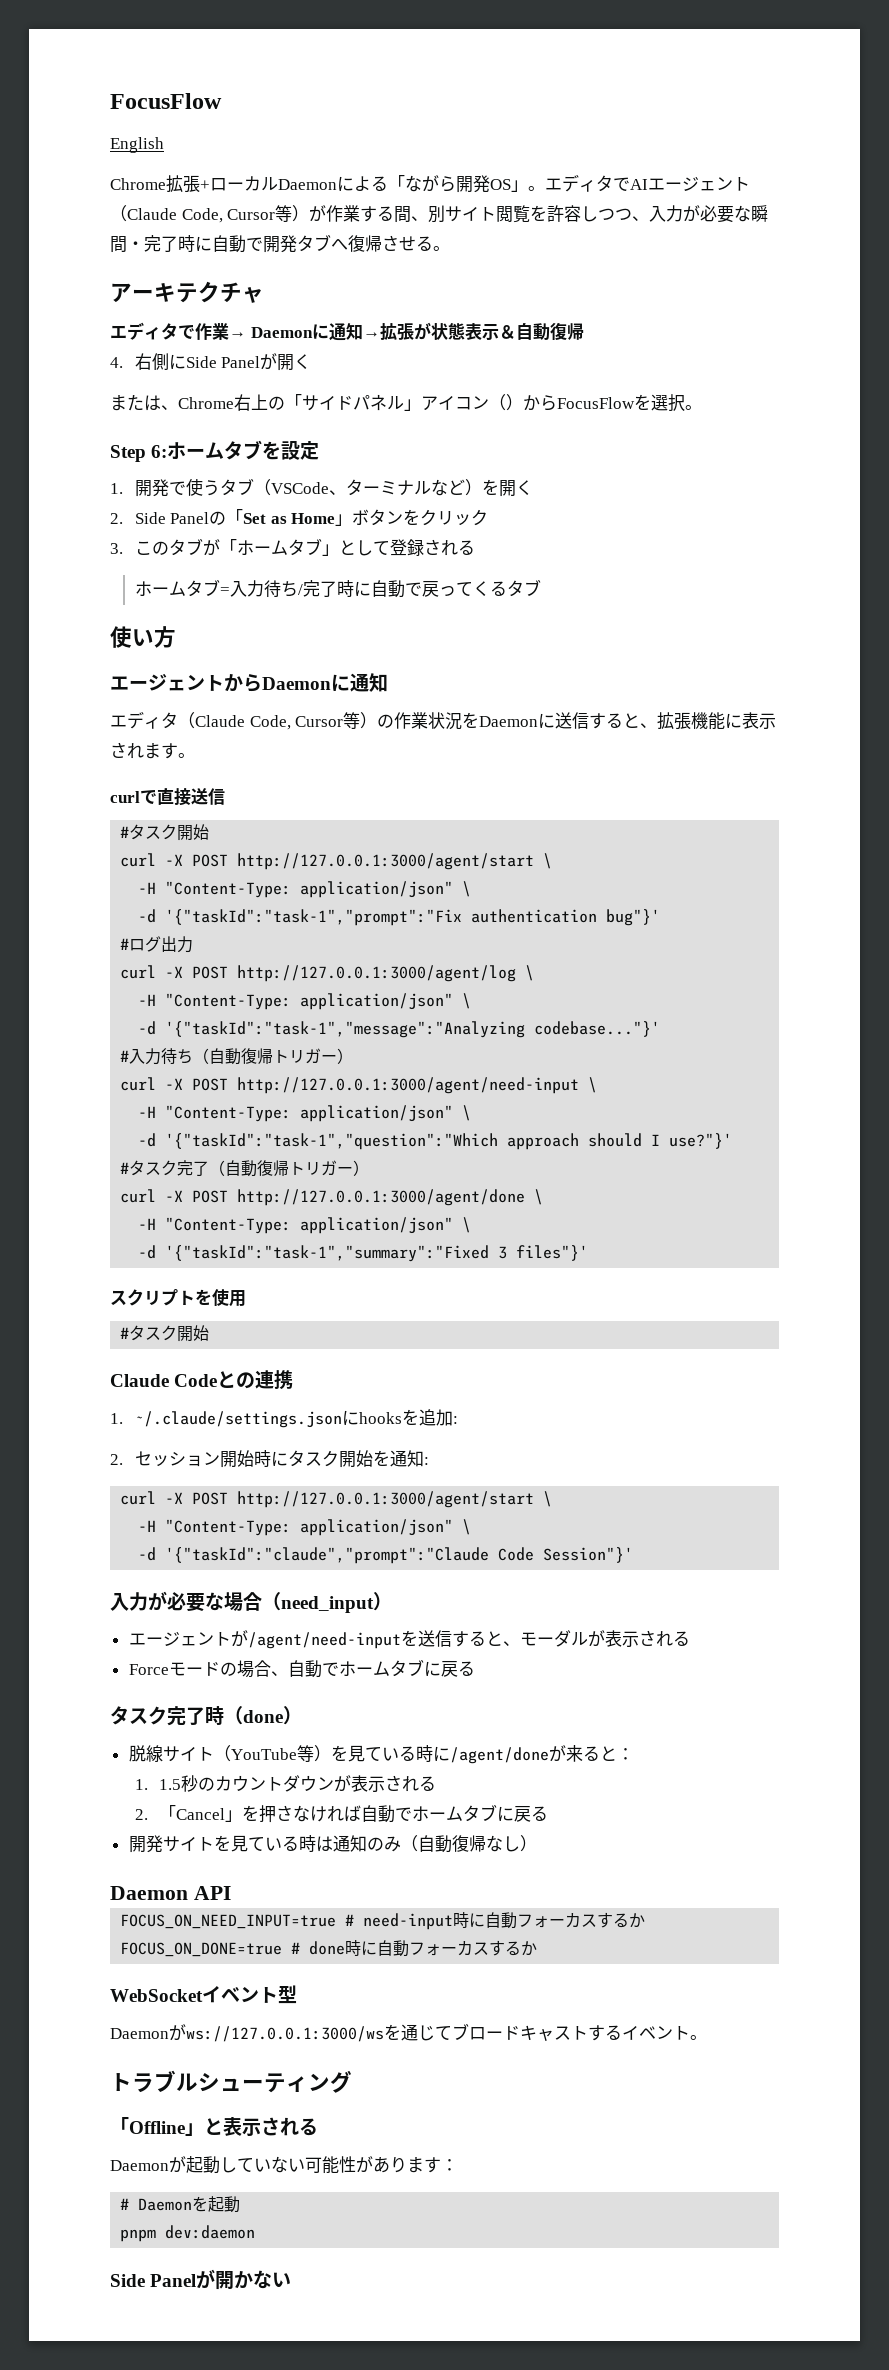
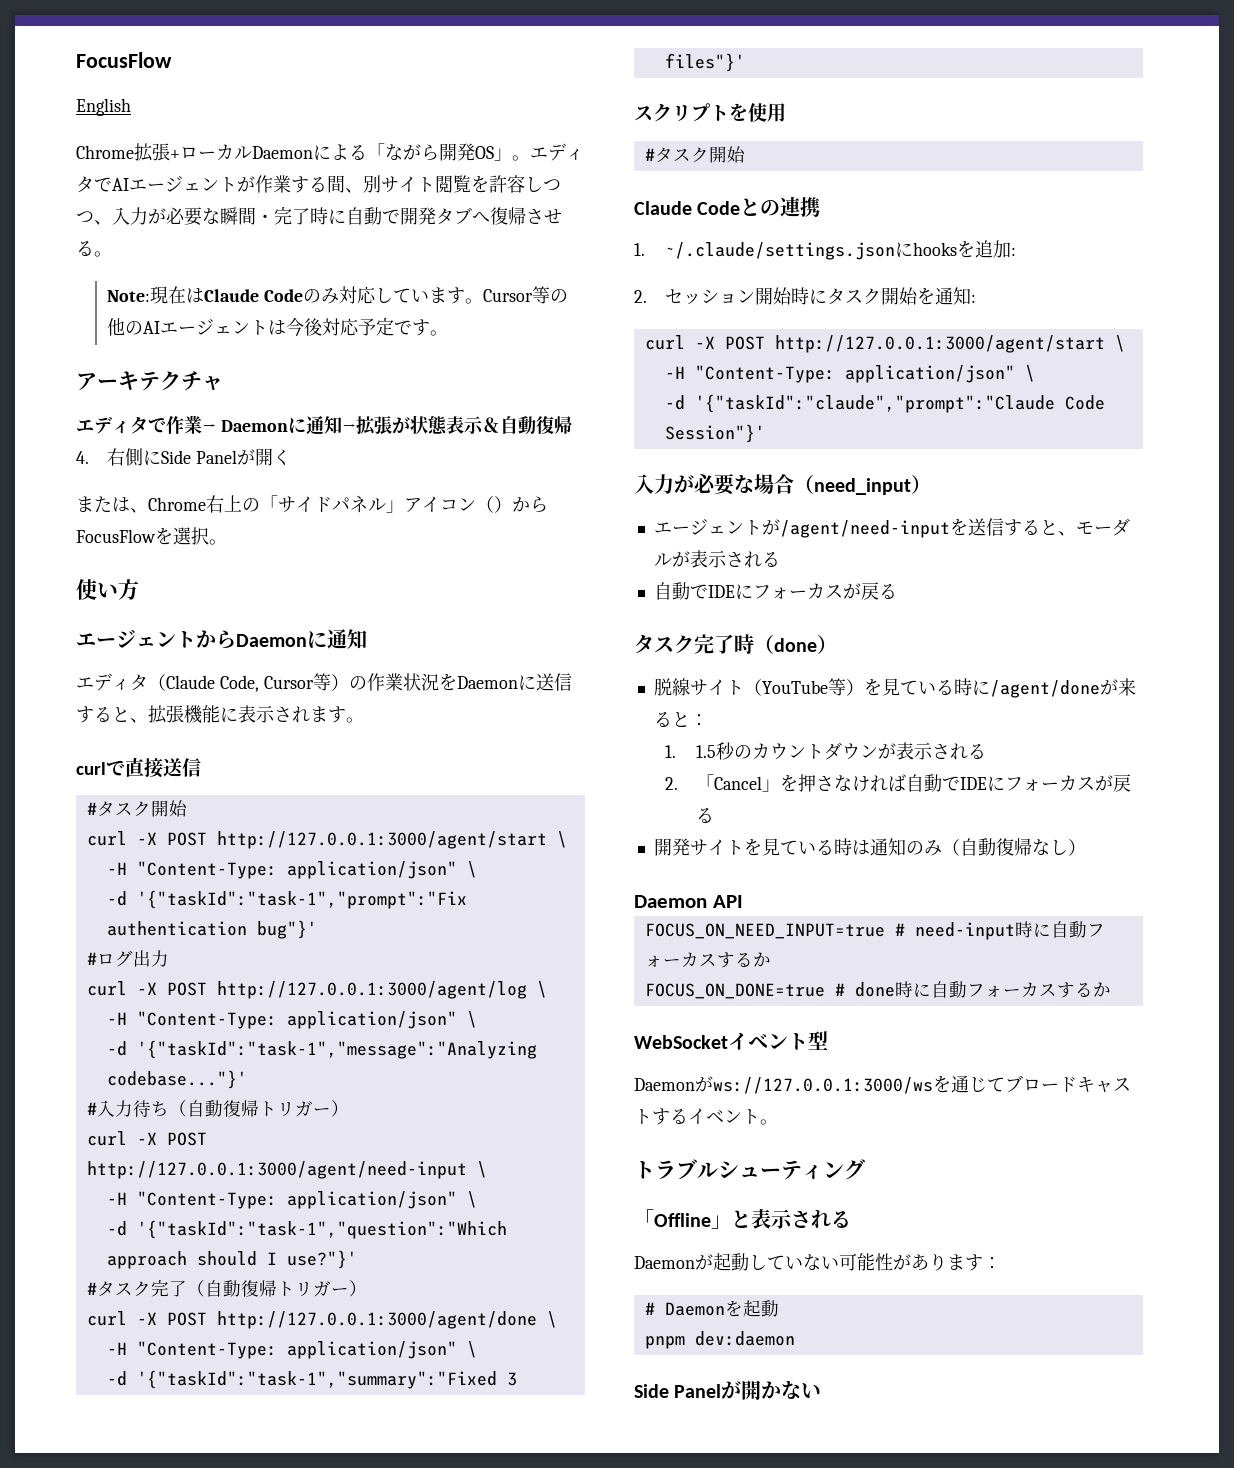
[110,205,310,223] （Claude Code, Cursor等） -> (237, 184) none
(450, 248) none -> [107,286,569,304] [107,317,449,337] // Note:現在はClaude Codeのみ対応しています。Cursor等の他のAIエージェントは今後対応予定です。
[110,440,320,462] [110,478,533,497] [110,509,489,526] [110,538,475,556] [134,579,541,598] // Step 6:ホームタブを設定 // 1.開発で使うタブ（VSCode、ターミナルなど）を開く // 2. Side Panelの「Set as Home」ボタンをクリック // 3.このタブが「ホームタブ」として登録される // ホームタブ=入力待ち/完了時に自動で戻ってくるタブ -> (227, 542) none
[128,1659,441,1678] Forceモードの場合、自動でホームタブに -> [653,582,861,600] 自動でIDEにフォーカスが
[412,1804,515,1822] ホームタブに -> [960,775,1114,791] IDEにフォーカスが

